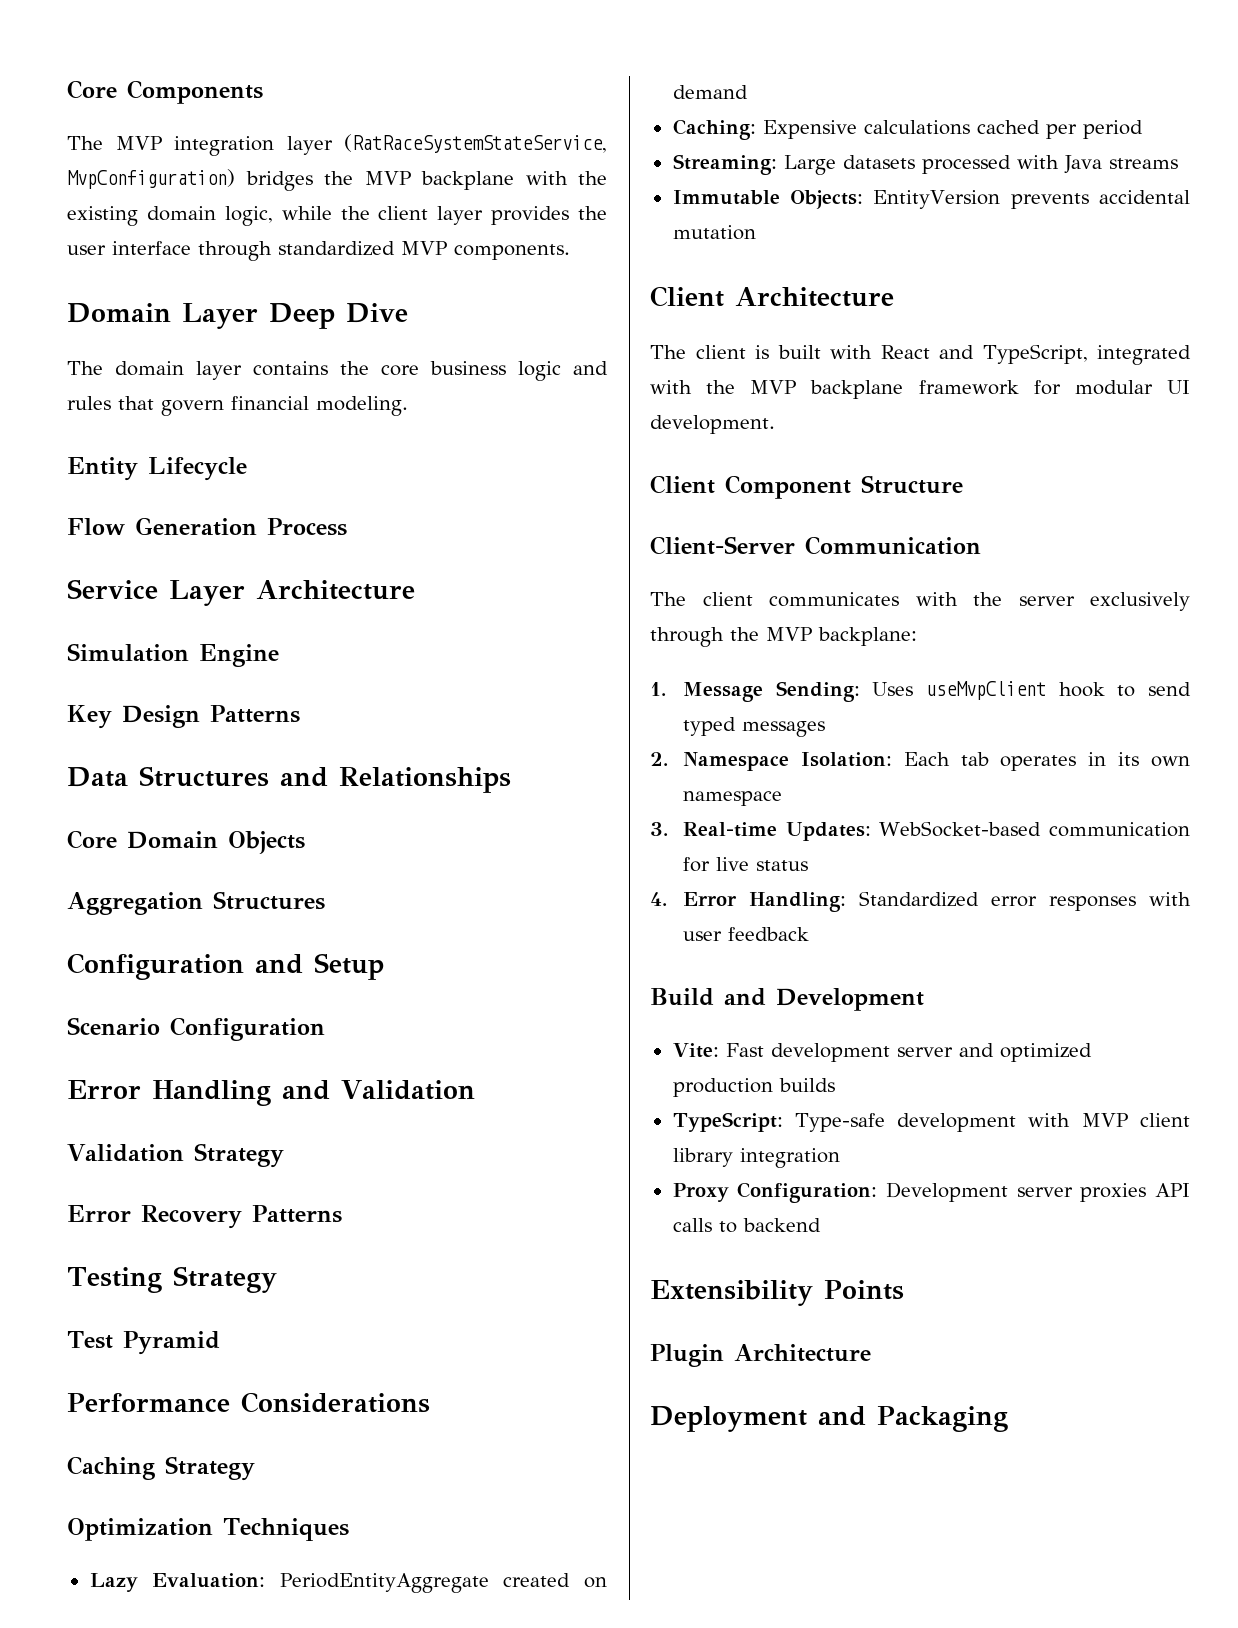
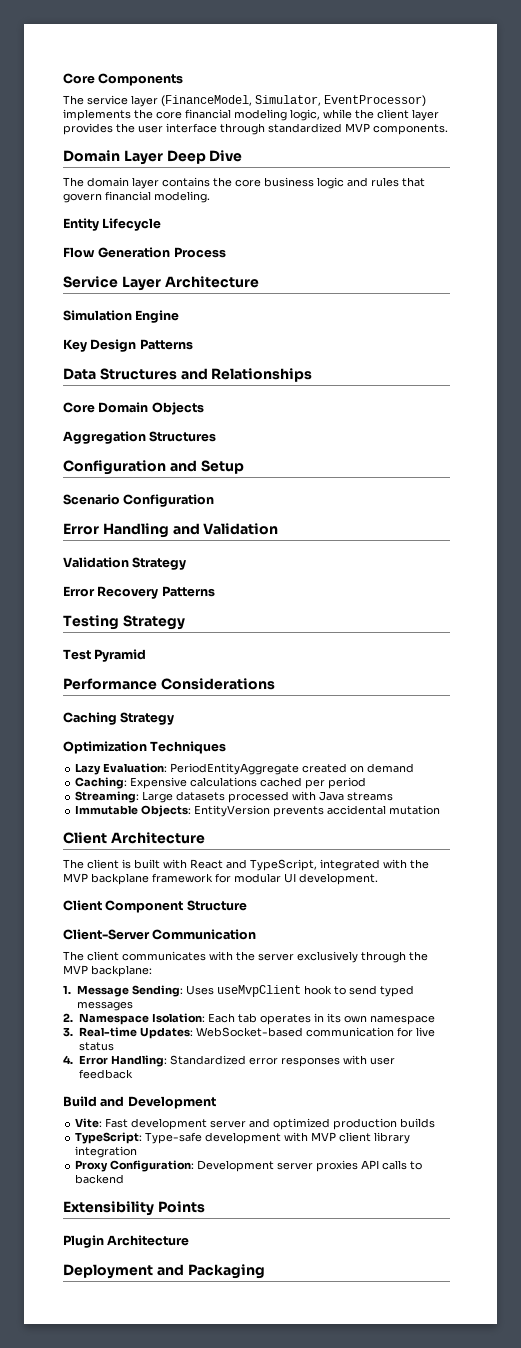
[115,134,607,156] [67,169,607,191] [67,206,216,226] MVP integration layer (RatRaceSystemStateService, MvpConfiguration) bridges the MVP backplane with the existing domain -> [87,95,426,107] [63,109,287,121] service layer (FinanceModel, Simulator, EventProcessor) implements the core financial modeling

